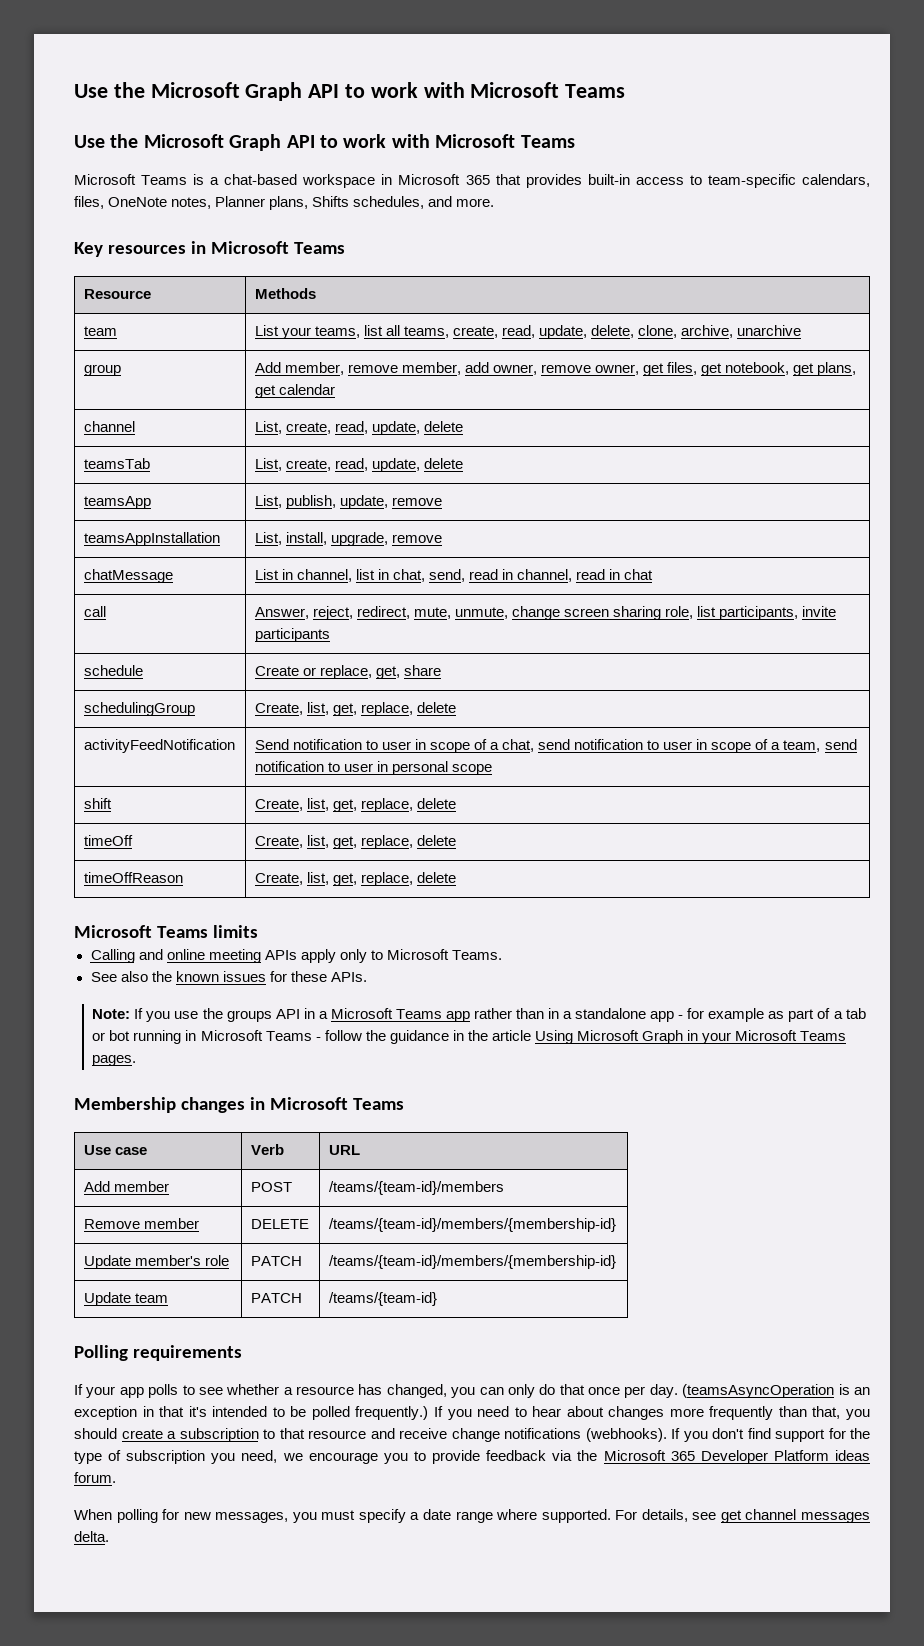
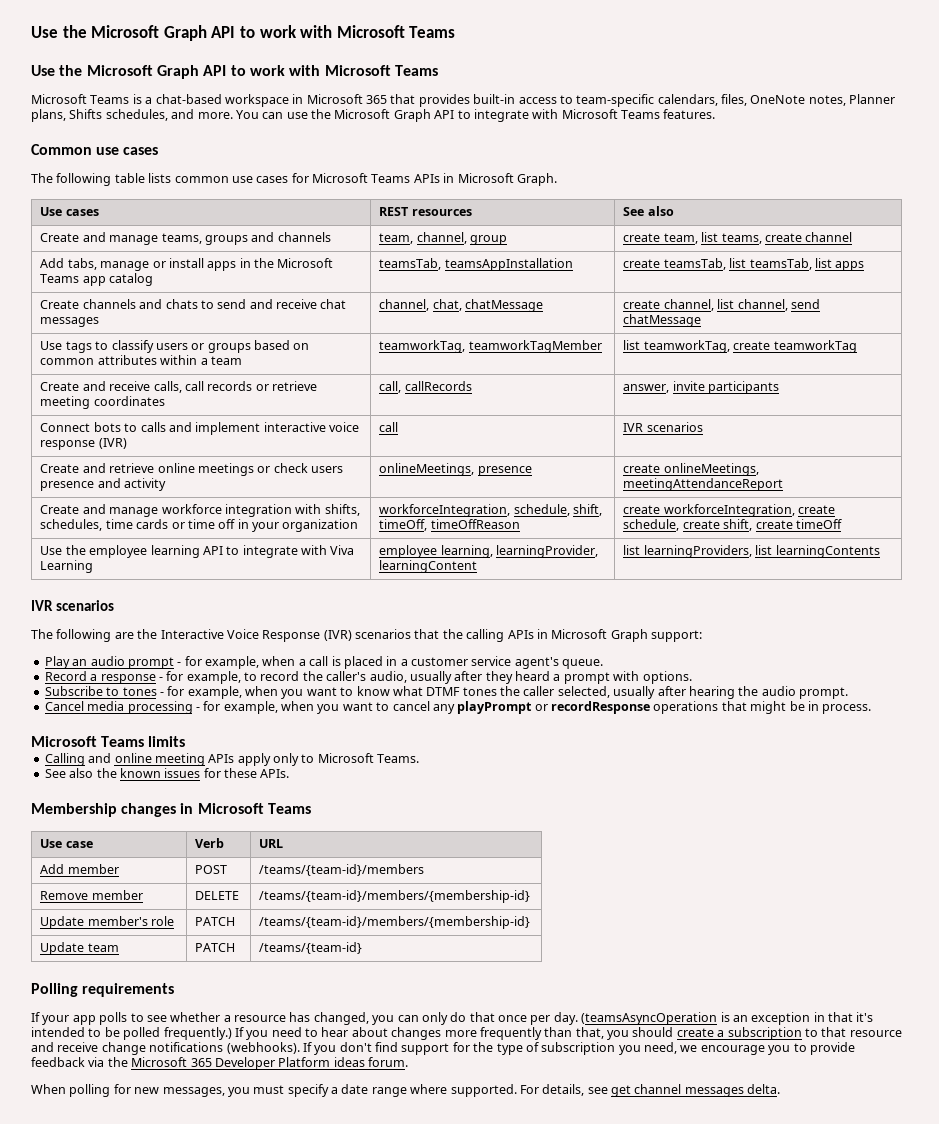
[74,241,345,257] [83,289,151,299] [254,288,316,299] [83,326,117,336] [254,325,802,339] [83,364,121,376] [254,362,857,376] [254,384,335,398] [83,421,135,432] [254,421,463,435] [83,458,150,469] [254,458,463,472] [83,496,151,509] [254,495,442,509] [83,532,220,546] [254,532,442,546] [83,569,173,583] [254,569,654,582] [83,606,106,617] [254,606,837,620] [254,628,330,642] [83,665,143,676] [254,665,441,679] [83,702,195,716] [254,702,456,716] [83,739,235,753] [254,739,857,753] [254,761,492,775] [83,798,112,809] [254,798,456,812] [83,835,133,846] [254,835,456,849] [83,872,183,883] [254,872,456,886] // Key resources in Microsoft Teams // Resource | Methods // team | List your teams, list all teams, create, read, update, delete, clone, archive, unarchive // group | Add member, remove member, add owner, remove owner, get files, get notebook, get plans, get calendar // channel | List, create, read, update, delete // teamsTab | List, create, read, update, delete // teamsApp | List, publish, update, remove // teamsAppInstallation | List, install, upgrade, remove // chatMessage | List in channel, list in chat, send, read in channel, read in chat // call | Answer, reject, redirect, mute, unmute, change screen sharing role, list participants, invite participants // schedule | Create or replace, get, share // schedulingGroup | Create, list, get, replace, delete // activityFeedNotification | Send notification to user in scope of a chat, send notification to user in scope of a team, send notification to user in personal scope // shift | Create, list, get, replace, delete // timeOff | Create, list, get, replace, delete // timeOffReason | Create, list, get, replace, delete -> [235,109,716,122] [31,144,159,155] [31,173,557,186] [40,207,99,216] [379,207,472,216] [623,206,674,216] [40,232,331,245] [379,232,508,245] [623,232,853,244] [40,258,334,271] [40,273,154,286] [379,258,573,271] [623,258,865,271] [40,299,347,309] [40,317,100,327] [379,299,544,312] [623,299,820,311] [623,314,702,327] [40,340,310,353] [40,355,242,365] [379,340,602,353] [623,340,857,353] [40,381,318,393] [40,396,165,409] [379,381,472,393] [623,381,780,394] [40,422,360,435] [40,438,127,450] [379,422,399,432] [623,422,703,432] [40,463,344,476] [40,478,167,491] [379,463,532,476] [623,463,759,476] [623,478,784,491] [40,504,360,517] [40,519,359,532] [379,504,603,517] [379,519,520,531] [623,504,836,517] [623,519,842,531] [40,545,355,558] [40,560,94,573] [379,545,599,558] [379,560,478,573] [623,545,880,558] [31,600,114,611] [31,629,702,642] [44,656,604,669] [44,671,692,684] [44,686,848,699] [44,701,872,714] You can use the Microsoft Graph API to integrate with Microsoft Teams features. // Common use cases // The following table lists common use cases for Microsoft Teams APIs in Microsoft Graph. // Use cases | REST resources | See also // Create and manage teams, groups and channels | team, channel, group | create team, list teams, create channel // Add tabs, manage or install apps in the Microsoft Teams app catalog | teamsTab, teamsAppInstallation | create teamsTab, list teamsTab, list apps // Create channels and chats to send and receive chat messages | channel, chat, chatMessage | create channel, list channel, send chatMessage // Use tags to classify users or groups based on common attributes within a team | teamworkTag, teamworkTagMember | list teamworkTag, create teamworkTag // Create and receive calls, call records or retrieve meeting coordinates | call, callRecords | answer, invite participants // Connect bots to calls and implement interactive voice response (IVR) | call | IVR scenarios // Create and retrieve online meetings or check users presence and activity | onlineMeetings, presence | create onlineMeetings, meetingAttendanceReport // Create and manage workforce integration with shifts, schedules, time cards or time off in your organization | workforceIntegration, schedule, shift, timeOff, timeOffReason | create workforceIntegration, create schedule, create shift, create timeOff // Use the employee learning API to integrate with Viva Learning | employee learning, learningProvider, learningContent | list learningProviders, list learningContents // IVR scenarios // The following are the Interactive Voice Response (IVR) scenarios that the calling APIs in Microsoft Graph support: // Play an audio prompt - for example, when a call is placed in a customer service agent's queue. // Record a response - for example, to record the caller's audio, usually after they heard a prompt with options. // Subscribe to tones - for example, when you want to know what DTMF tones the caller selected, usually after hearing the audio prompt. // Cancel media processing - for example, when you want to cancel any playPrompt or recordResponse operations that might be in process.
[92,1008,866,1022] [92,1030,847,1044] [92,1055,137,1066] // Note: If you use the groups API in a Microsoft Teams app rather than in a standalone app - for example as part of a tab or bot running in Microsoft Teams - follow the guidance in the article Using Microsoft Graph in your Microsoft Teams pages. -> (290, 773) none

